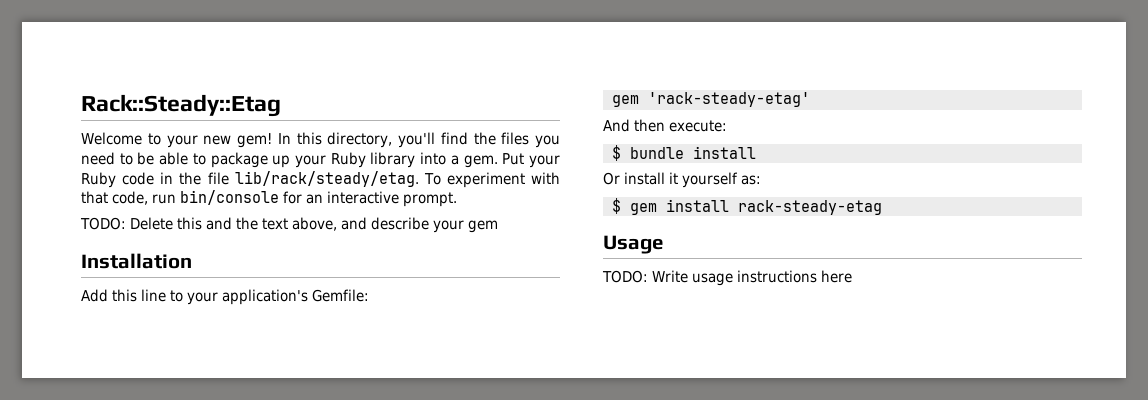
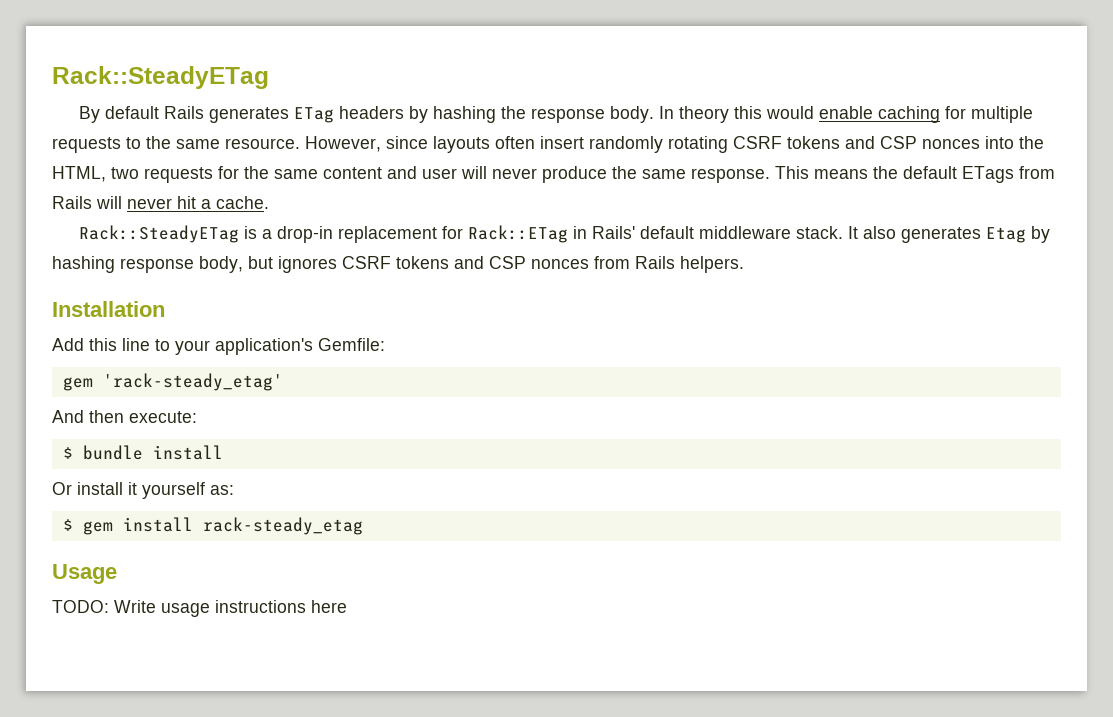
[81,94,281,117] [81,132,560,148] [81,152,560,168] [81,171,560,188] [81,190,457,207] [80,217,498,233] Rack::Steady::Etag // Welcome to your new gem! In this directory, you'll find the files you need to be able to package up your Ruby library into a gem. Put your Ruby code in the file lib/rack/steady/etag. To experiment with that code, run bin/console for an interactive prompt. // TODO: Delete this and the text above, and describe your gem -> [52,66,269,89] [79,106,1034,123] [52,136,1044,153] [52,166,1055,183] [52,196,269,209] [79,225,1051,243] [52,256,744,273] Rack::SteadyETag // By default Rails generates ETag headers by hashing the response body. In theory this would enable caching for multiple requests to the same resource. However, since layouts often insert randomly rotating CSRF tokens and CSP nonces into the HTML, two requests for the same content and user will never produce the same response. This means the default ETags from Rails will never hit a cache. // Rack::SteadyETag is a drop-in replacement for Rack::ETag in Rails' default middleware stack. It also generates Etag by hashing response body, but ignores CSRF tokens and CSP nonces from Rails helpers.
[647,92,810,107] 'rack-steady-etag' -> [102,373,283,391] 'rack-steady_etag'
[737,200,882,215] rack-steady-etag -> [202,517,363,535] rack-steady_etag

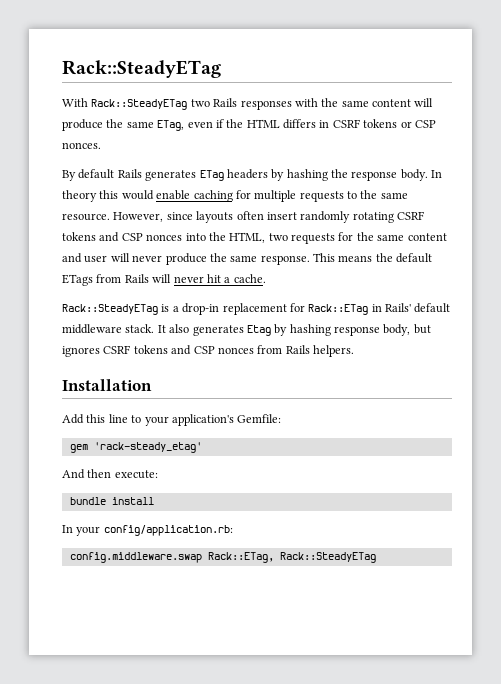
[52,66,269,89] Rack::SteadyETag -> [62,60,221,78] [62,98,434,110] [62,119,436,131] [62,142,101,149] Rack::SteadyETag // With Rack::SteadyETag two Rails responses with the same content will produce the same ETag, even if the HTML differs in CSRF tokens or CSP nonces.
[62,447,73,459] $ -> (158, 474) none
[52,482,234,499] [62,517,363,535] [52,564,117,584] [52,600,347,617] Or install it yourself as: // $ gem install rack-steady_etag // Usage // TODO: Write usage instructions here -> [62,525,233,536] [69,552,376,563] In your config/application.rb: // config.middleware.swap Rack::ETag, Rack::SteadyETag

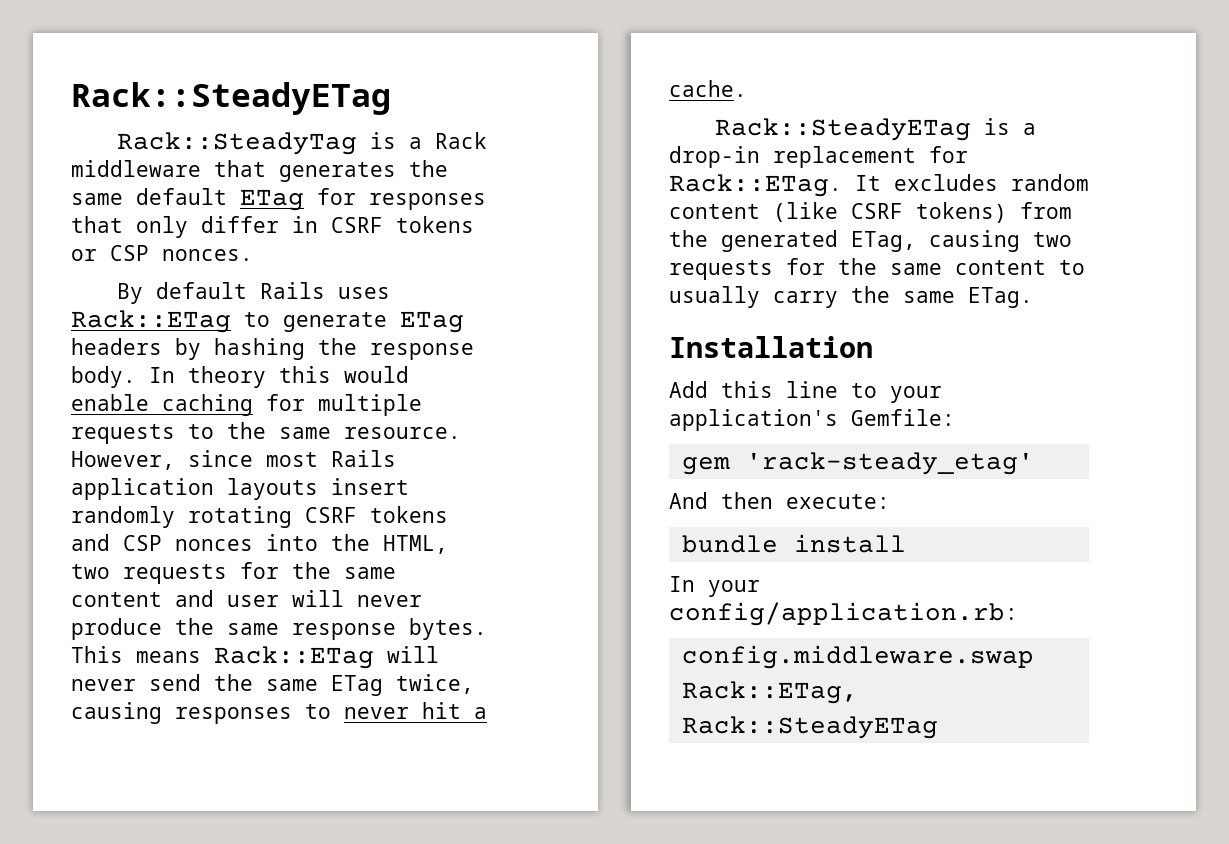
[62,98,434,110] [62,119,316,131] With Rack::SteadyETag two Rails responses with the same content will produce the same ETag, even if the HTML differs -> [117,132,488,155] [71,160,448,182] [71,188,486,211] [71,216,279,238] Rack::SteadyTag is a Rack middleware that generates the same default ETag for responses that only differ
[145,170,197,181] generates -> [338,287,391,299] [71,310,387,333] uses Rack::ETag to generate
[196,211,264,223] layouts often -> [266,450,396,467] [71,478,318,500] most Rails application layouts
[260,253,433,265] [62,274,172,286] response. This means the default ETags from Rails will -> [292,618,487,640] [71,646,439,669] [71,674,474,696] [71,702,331,724] response bytes. This means Rack::ETag will never send the same ETag twice, causing responses to
[308,303,451,315] [62,324,431,336] [62,345,354,357] Rack::ETag in Rails' default middleware stack. It also generates Etag by hashing response body, but ignores CSRF tokens and CSP nonces from Rails helpers. -> [669,174,1089,197] [669,202,1072,223] [669,230,1072,252] [669,258,1085,280] [669,286,1033,308] Rack::ETag. It excludes random content (like CSRF tokens) from the generated ETag, causing two requests for the same content to usually carry the same ETag.

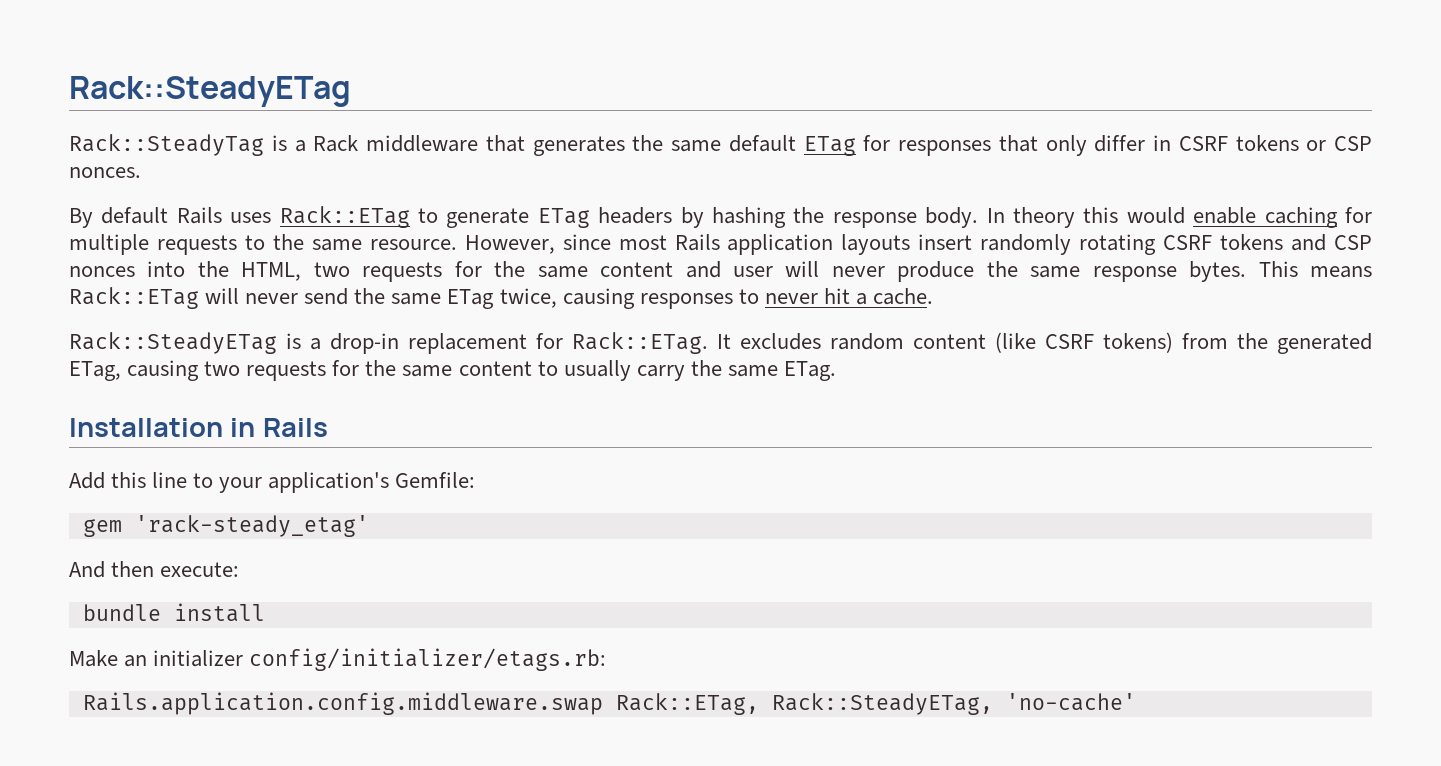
(873, 347) none -> [230,418,328,437] in Rails
[669,576,760,597] [669,602,1018,626] [681,645,1034,669] [681,681,858,704] [681,716,938,739] In your config/application.rb: // config.middleware.swap Rack::ETag, Rack::SteadyETag -> [69,648,607,671] [82,692,1136,715] Make an initializer config/initializer/etags.rb: // Rails.application.config.middleware.swap Rack::ETag, Rack::SteadyETag, 'no-cache'

